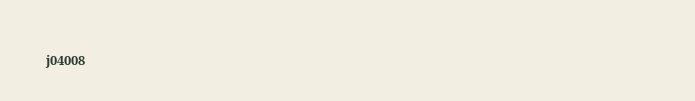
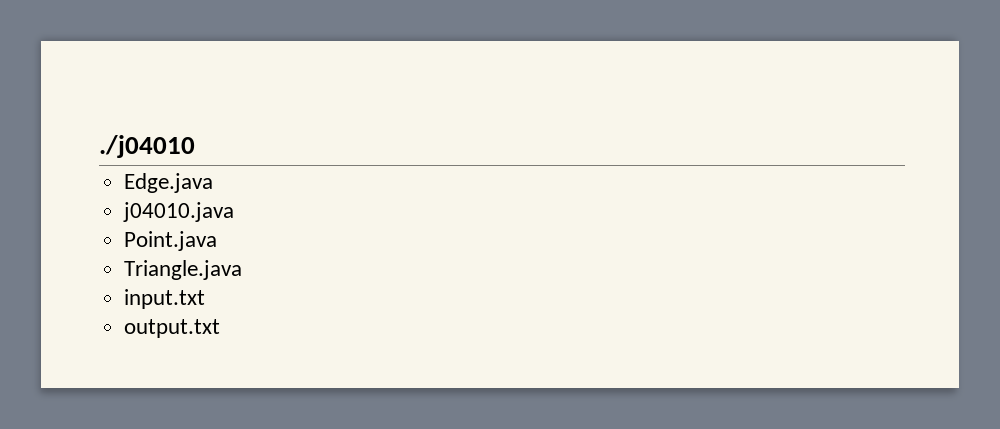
[45,55,85,68] j04008 -> [99,135,195,158] [124,173,214,193] [123,202,235,222] [124,231,218,251] [124,260,243,280] [124,289,206,309] [124,319,221,338] ./j04010 // Edge.java // j04010.java // Point.java // Triangle.java // input.txt // output.txt

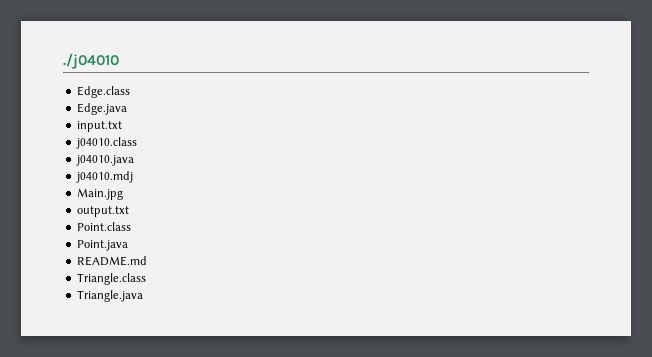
(195, 146) none -> [76,86,130,98] // Edge.class
(214, 183) none -> [76,121,122,132] [75,137,137,149] // input.txt // j04010.class
(235, 212) none -> [75,171,133,183] [76,188,123,200] [76,206,129,217] [76,222,131,231] // j04010.mdj // Main.jpg // output.txt // Point.class
(218, 241) none -> [76,256,147,266] [76,273,146,285] // README.md // Triangle.class
[124,289,206,309] [124,319,221,338] // input.txt // output.txt -> (143, 296) none

